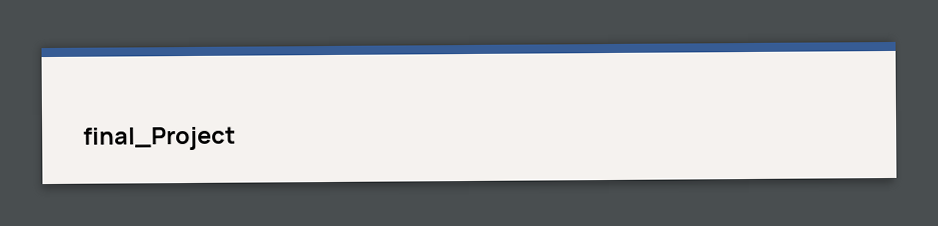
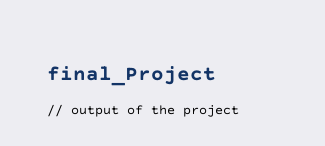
(236, 138) none -> [47,104,239,117] // // output of the project

